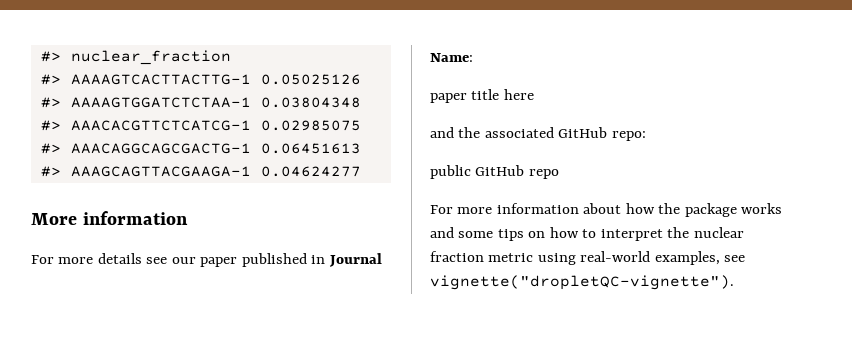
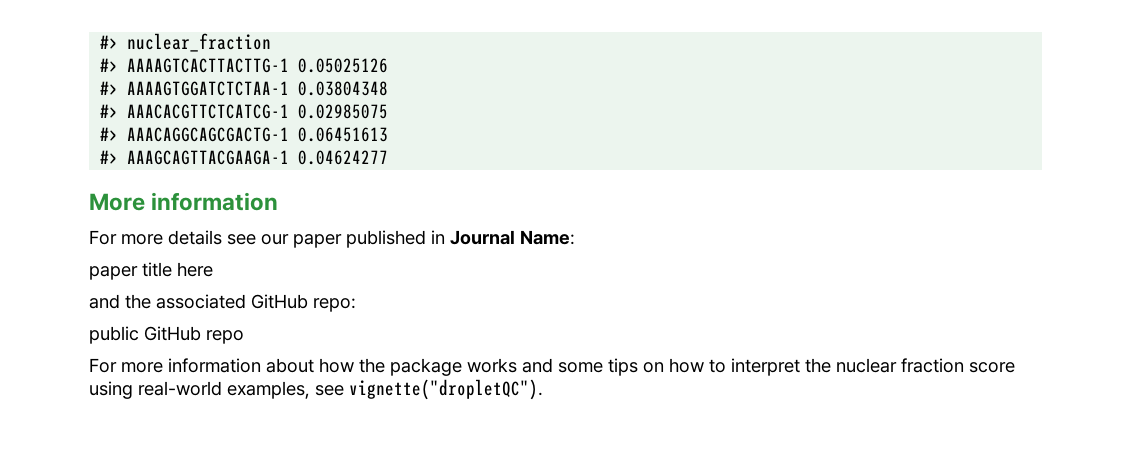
[488,253,534,262] metric -> [969,362,1015,373] score
[430,275,734,290] vignette("dropletQC-vignette"). -> [349,379,543,400] vignette("dropletQC").

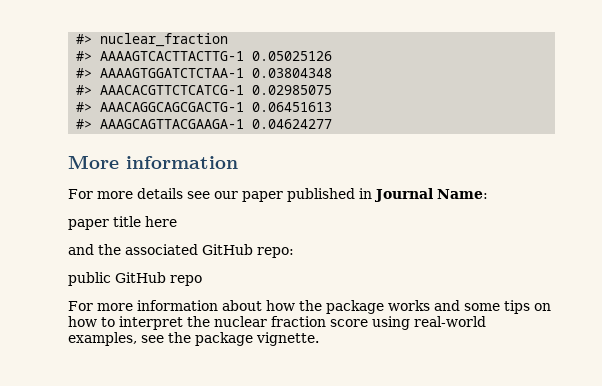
[349,379,543,400] vignette("dropletQC"). -> [168,332,319,346] the package vignette.

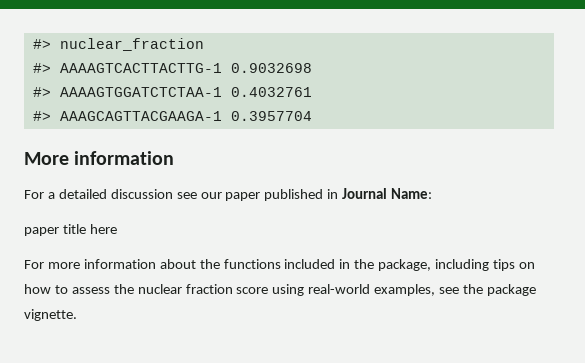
[252,51,333,61] 0.05025126 -> [230,63,312,73] 0.9032698
[252,68,333,78] [76,85,333,95] [76,102,333,112] 0.03804348 // #> AAACACGTTCTCATCG-1 0.02985075 // #> AAACAGGCAGCGACTG-1 0.06451613 -> [230,87,312,97] 0.4032761
[252,119,333,129] 0.04624277 -> [230,111,312,121] 0.3957704
[97,188,183,199] more details -> [47,189,173,199] a detailed discussion
[68,244,294,258] [68,272,202,286] [68,300,500,314] and the associated GitHub repo: // public GitHub repo // For more information about how the package works and some -> [24,259,490,271] For more information about the functions included in the package, including
[119,316,183,330] interpret -> [71,287,110,294] assess

